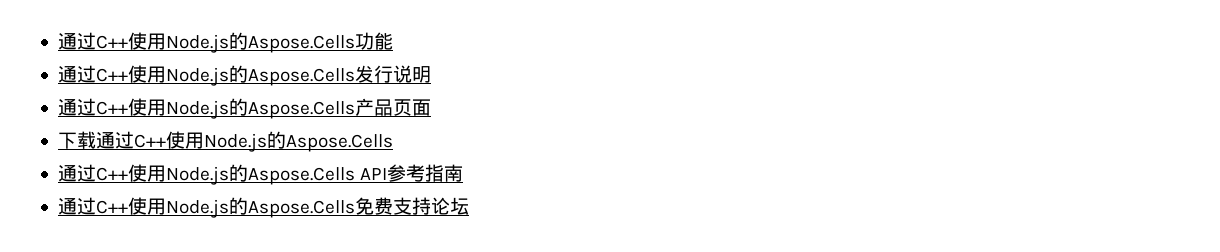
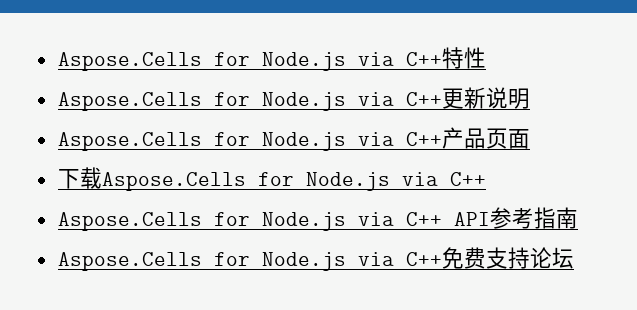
[57,32,393,53] [57,65,431,86] [57,98,431,119] [57,131,393,152] [57,164,464,185] [57,197,355,218] 通过C++使用Node.js的Aspose.Cells功能 // 通过C++使用Node.js的Aspose.Cells发行说明 // 通过C++使用Node.js的Aspose.Cells产品页面 // 下载通过C++使用Node.js的Aspose.Cells // 通过C++使用Node.js的Aspose.Cells API参考指南 // 通过C++使用Node.js的Aspose.Cells -> [57,47,486,71] [57,87,530,111] [57,127,530,151] [57,167,486,191] [57,207,578,231] [57,252,442,271] Aspose.Cells for Node.js via C++特性 // Aspose.Cells for Node.js via C++更新说明 // Aspose.Cells for Node.js via C++产品页面 // 下载Aspose.Cells for Node.js via C++ // Aspose.Cells for Node.js via C++ API参考指南 // Aspose.Cells for Node.js via C++

